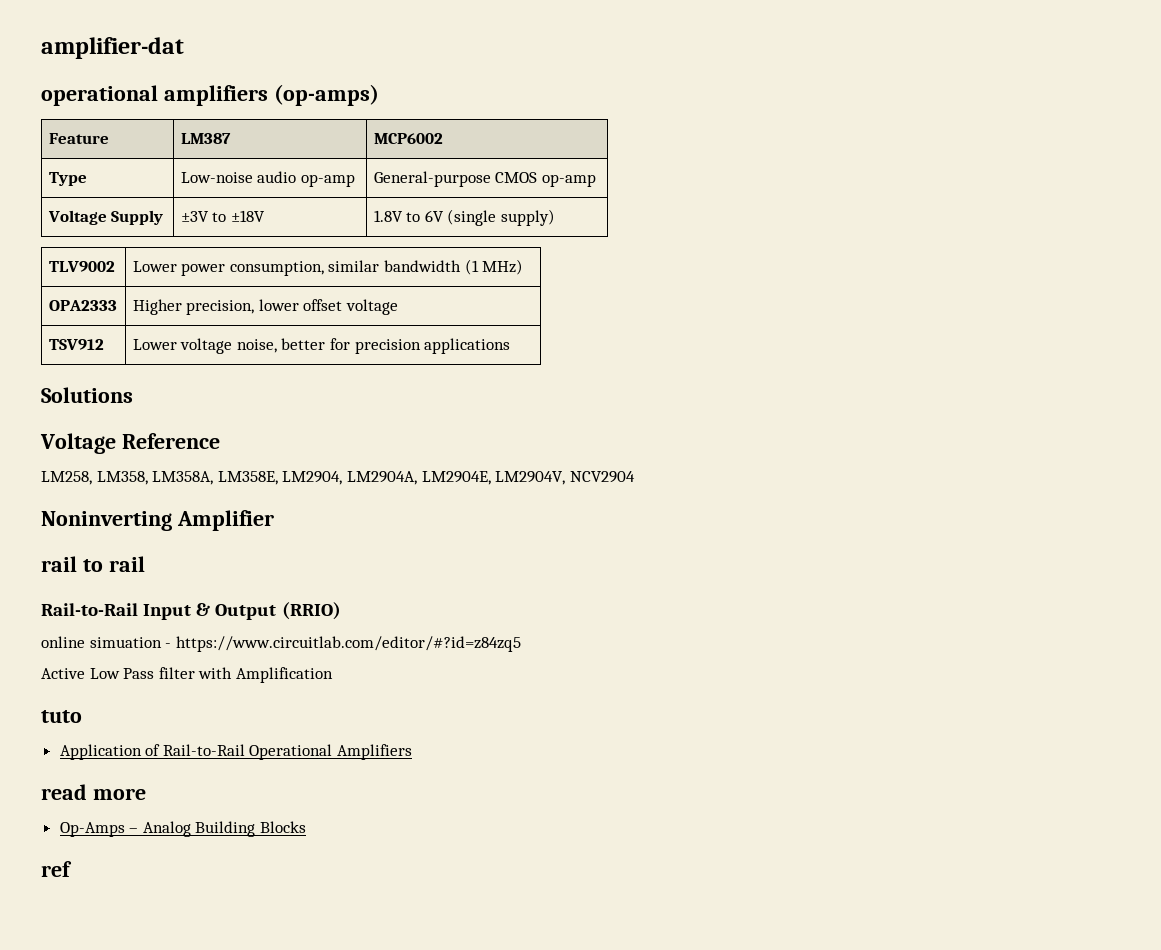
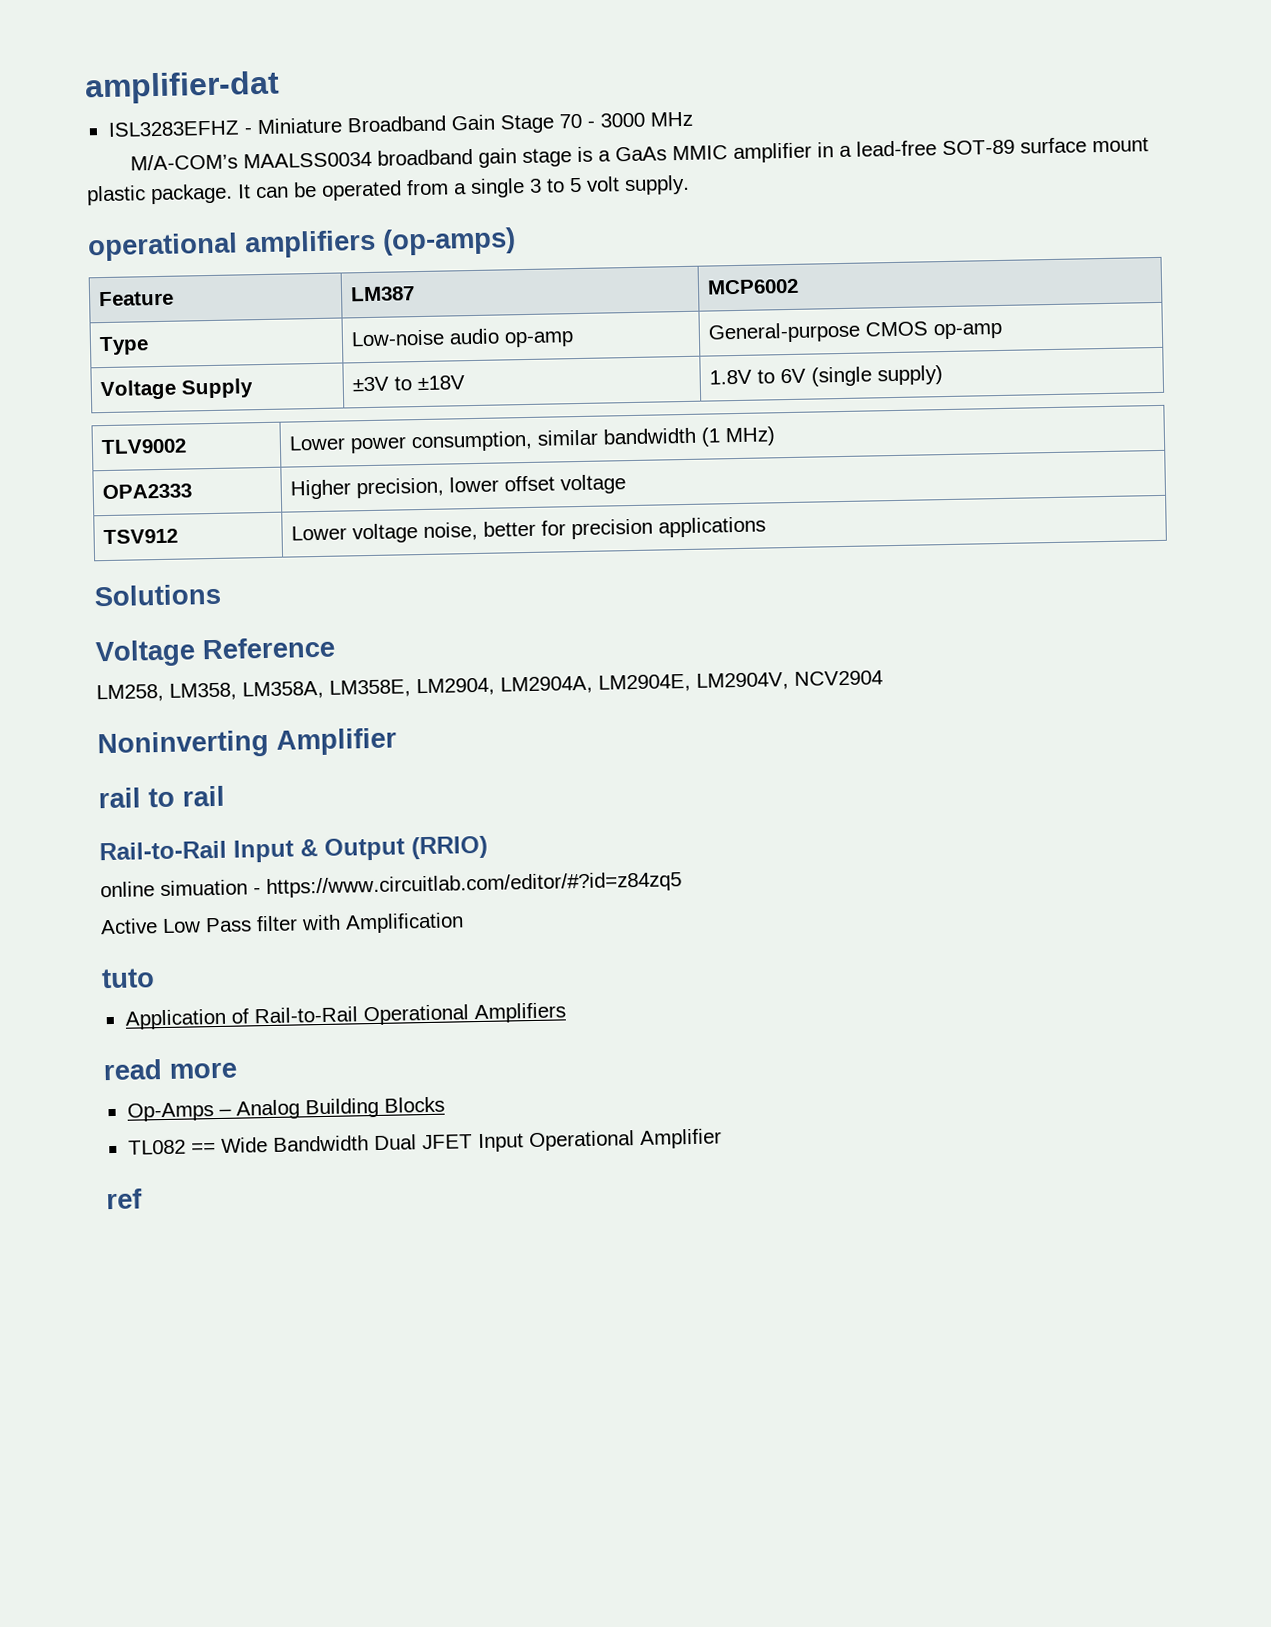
(184, 48) none -> [107,111,693,137] [129,137,1149,171] [86,174,690,206] // ISL3283EFHZ - Miniature Broadband Gain Stage 70 - 3000 MHz // M/A-COM’s MAALSS0034 broadband gain stage is a GaAs MMIC amplifier in a lead-free SOT-89 surface mount plastic package. It can be operated from a single 3 to 5 volt supply.
(307, 827) none -> [127,1128,722,1155] // TL082 == Wide Bandwidth Dual JFET Input Operational Amplifier

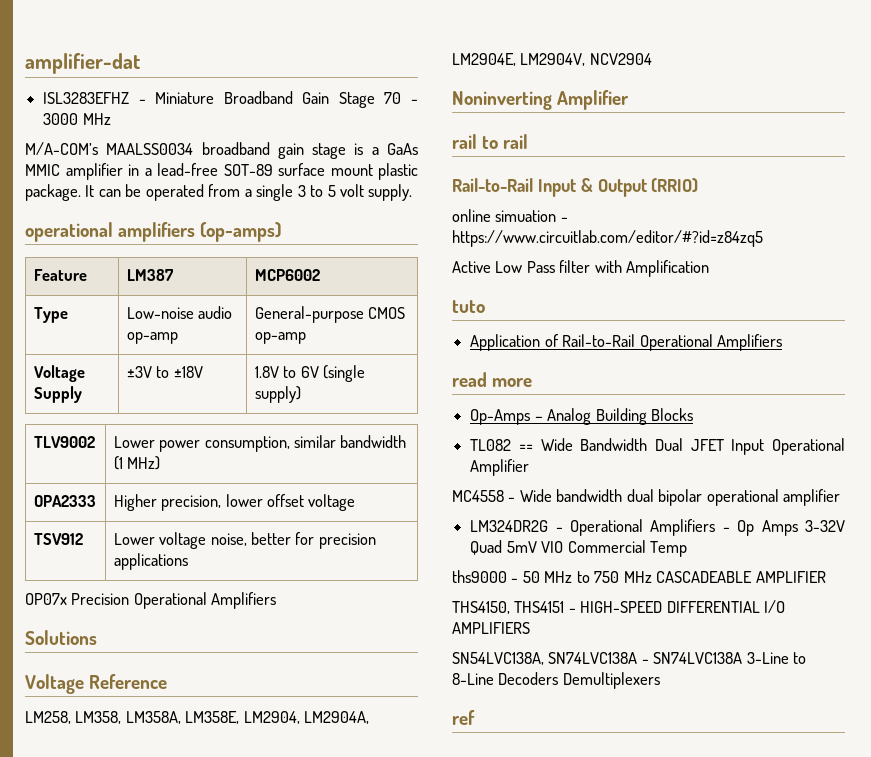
(766, 527) none -> [25,592,277,609] // OP07x Precision Operational Amplifiers
(722, 1138) none -> [452,489,841,506] [470,519,845,536] [470,540,687,557] [452,570,826,583] [452,600,786,614] [452,622,530,634] [452,652,807,665] [452,672,660,689] // MC4558 - Wide bandwidth dual bipolar operational amplifier // LM324DR2G - Operational Amplifiers - Op Amps 3-32V Quad 5mV VIO Commercial Temp // ths9000 - 50 MHz to 750 MHz CASCADEABLE AMPLIFIER // THS4150, THS4151 - HIGH-SPEED DIFFERENTIAL I/O AMPLIFIERS // SN54LVC138A, SN74LVC138A - SN74LVC138A 3-Line to 8-Line Decoders Demultiplexers

